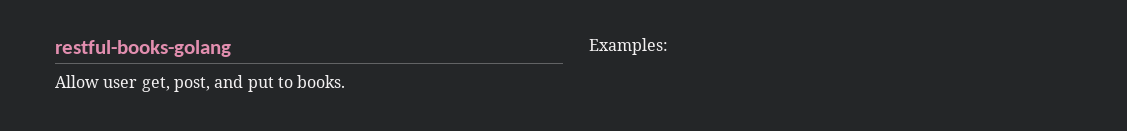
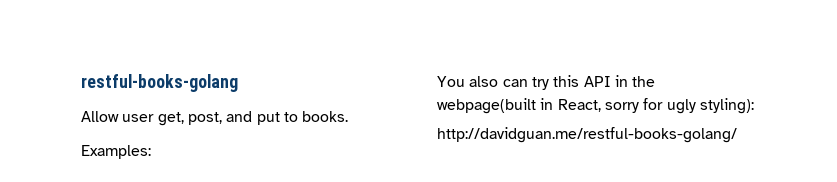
(668, 46) none -> [437,75,656,90] [437,98,754,114] [437,127,737,143] // You also can try this API in the webpage(built in React, sorry for ugly styling): // http://davidguan.me/restful-books-golang/

